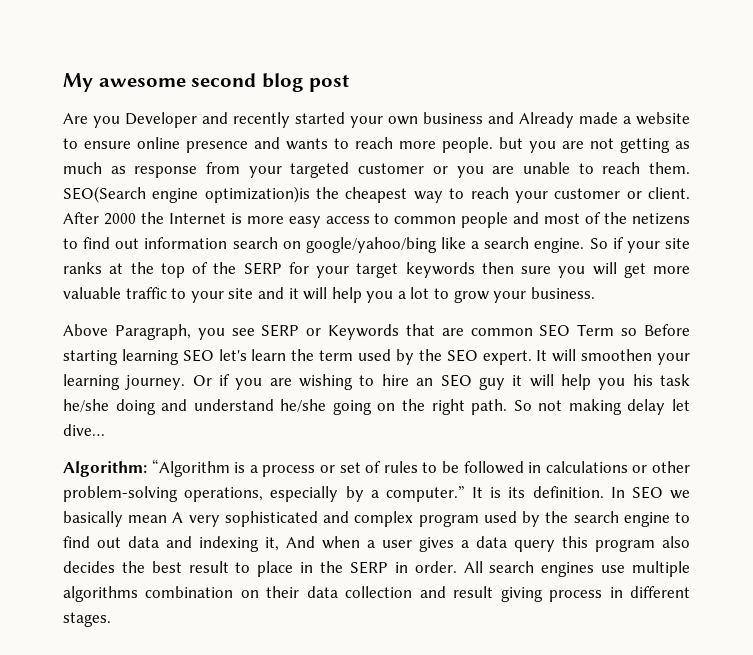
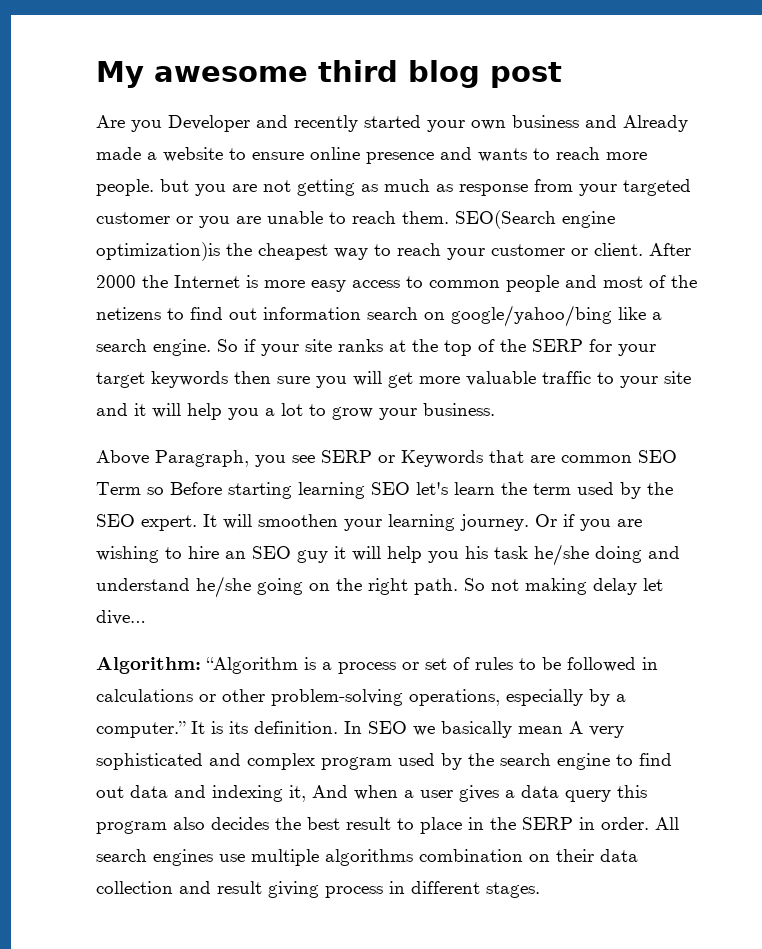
[191,73,257,87] second -> [318,60,398,82] third

